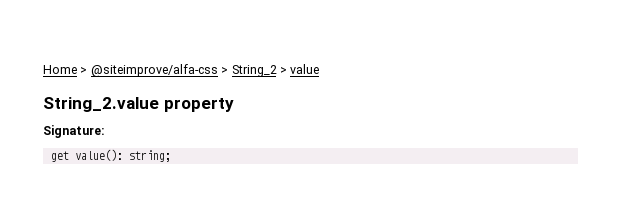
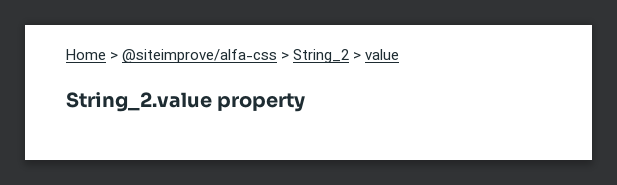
[43,125,105,138] [50,149,171,162] // Signature: // get value(): string; -> (306, 102) none

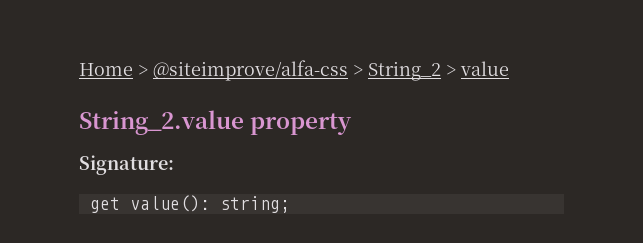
(306, 102) none -> [79,155,174,175] [89,195,290,213] // Signature: // get value(): string;

